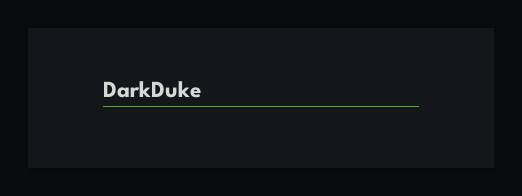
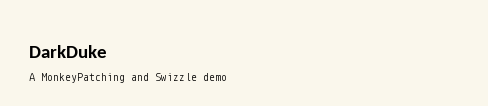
(201, 89) none -> [29,73,227,83] // A MonkeyPatching and Swizzle demo

